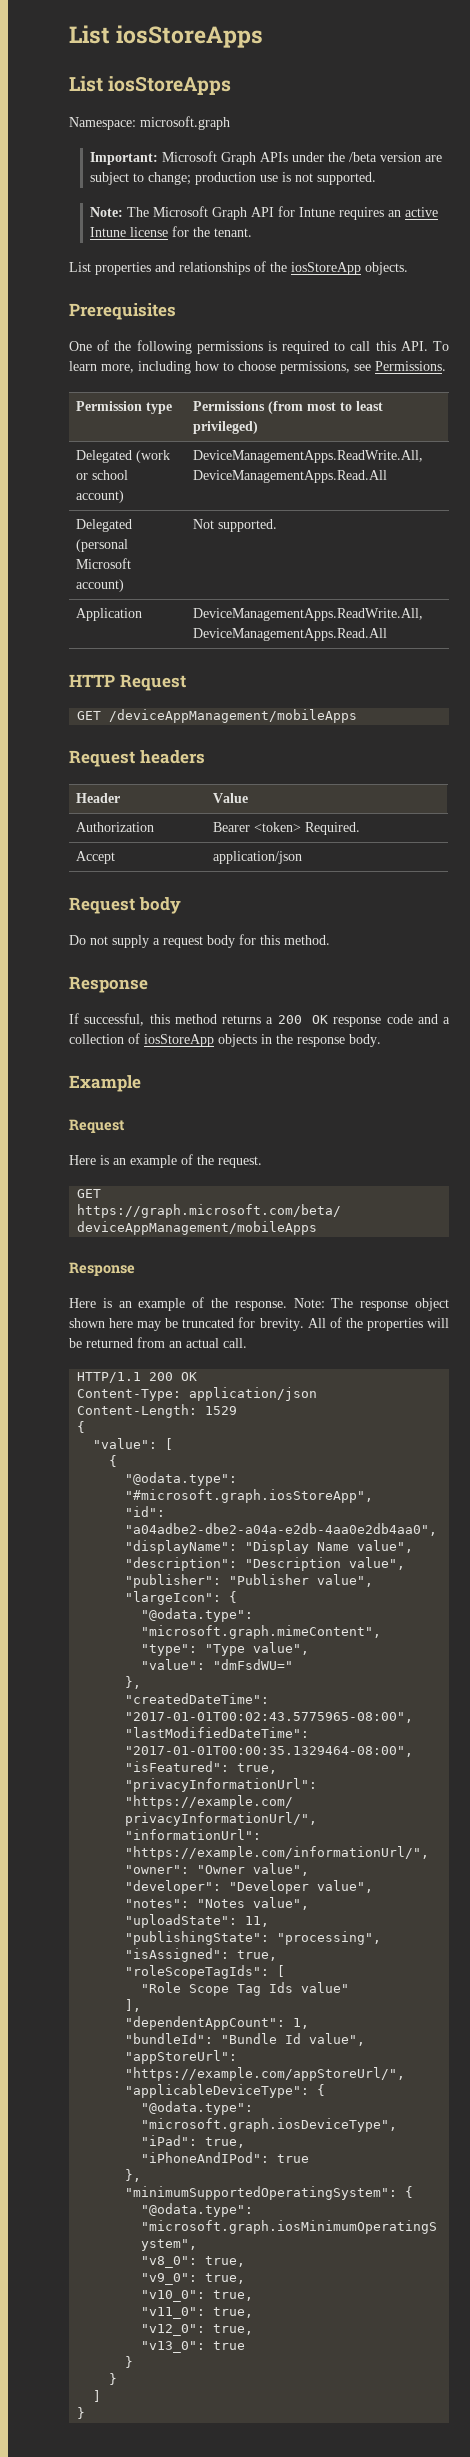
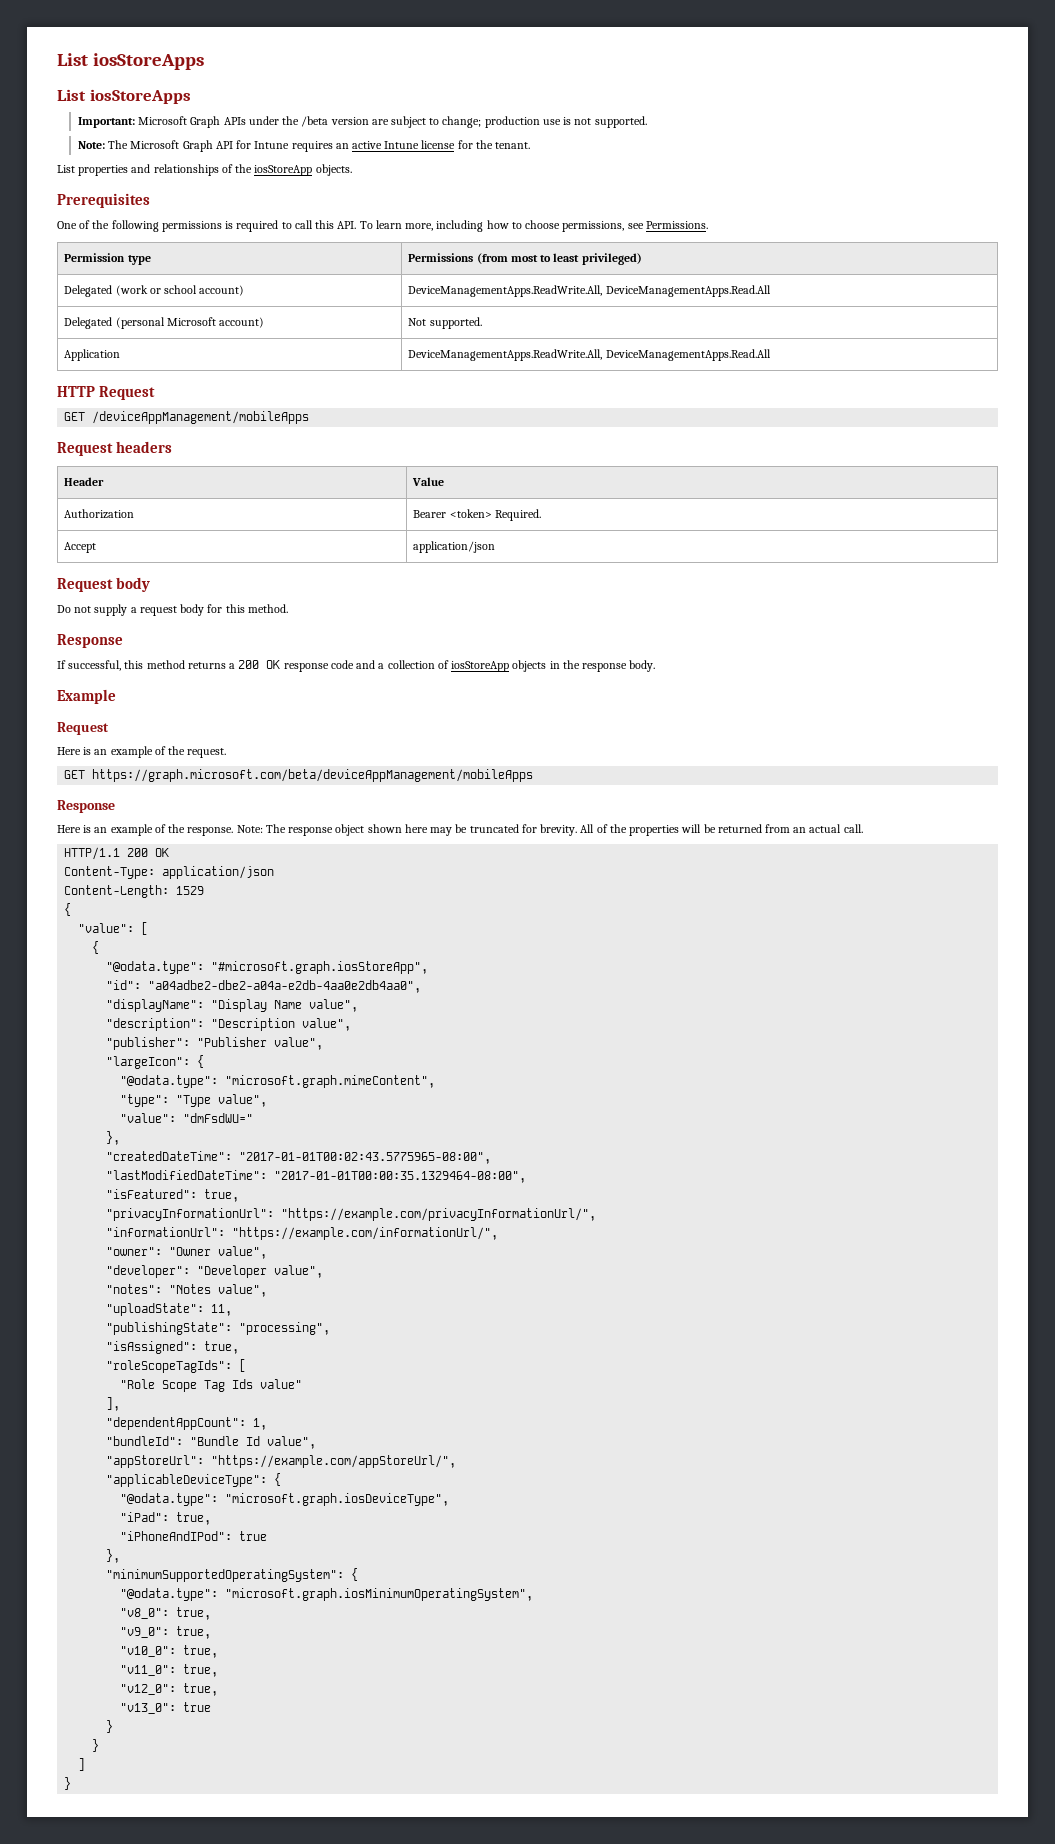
[69,116,230,130] // Namespace: microsoft.graph -> (191, 96) none

